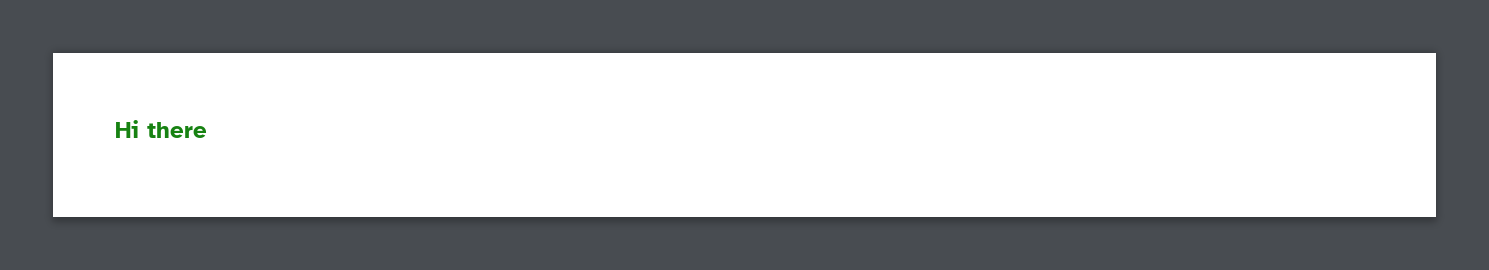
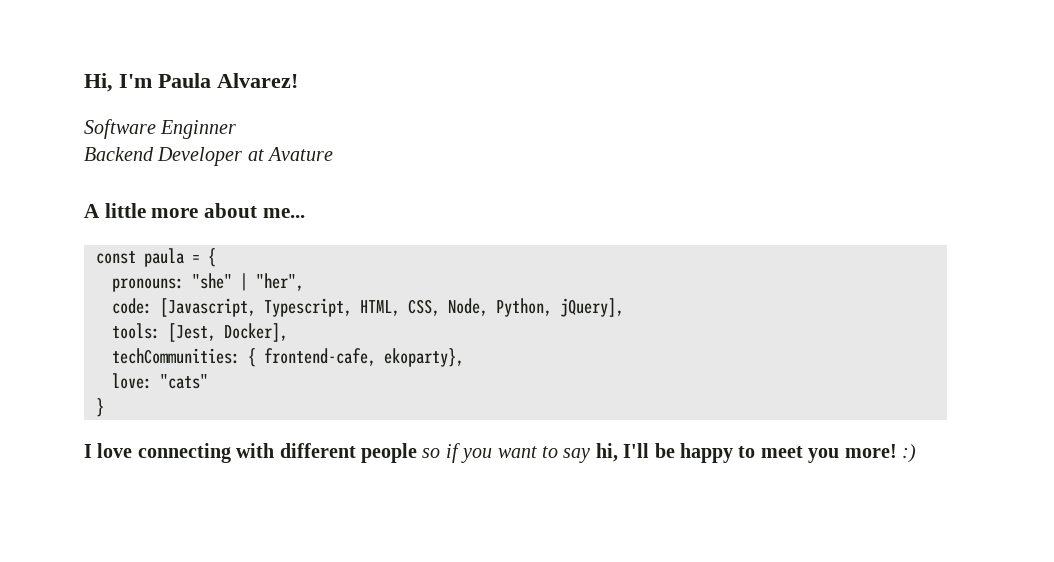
[115,120,207,138] Hi there -> [84,73,298,92] [84,119,237,139] [84,147,334,166] [84,203,305,218] [96,248,216,267] [112,273,304,292] [112,298,624,317] [112,323,288,342] [112,348,464,367] [112,373,208,389] [96,398,104,417] [84,443,916,463] Hi, I'm Paula Alvarez! // Software Enginner // Backend Developer at Avature // A little more about me... // const paula = { // pronouns: "she" | "her", // code: [Javascript, Typescript, HTML, CSS, Node, Python, jQuery], // tools: [Jest, Docker], // techCommunities: { frontend-cafe, ekoparty}, // love: "cats" // } // I love connecting with different people so if you want to say hi, I'll be happy to meet you more! :)

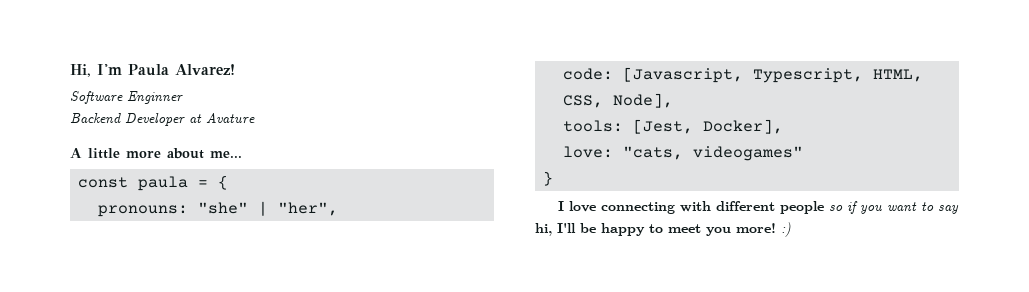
[448,298,624,317] Node, Python, jQuery], -> [613,93,674,108] Node],
[112,348,464,367] // techCommunities: { frontend-cafe, ekoparty}, -> (784, 126) none
[160,374,208,389] "cats" -> [623,146,804,161] "cats, videogames"

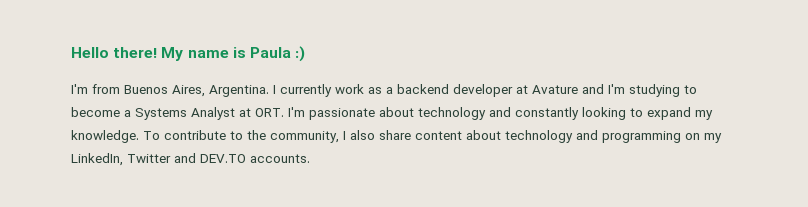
[70,64,235,77] [70,91,183,104] [70,113,255,126] [70,148,242,159] [78,175,229,191] [98,201,339,217] [563,67,924,83] [563,93,674,108] [563,119,784,134] [563,146,804,161] [543,171,554,186] [558,201,960,214] [535,222,791,237] Hi, I'm Paula Alvarez! // Software Enginner // Backend Developer at Avature // A little more about me... // const paula = { // pronouns: "she" | "her", // code: [Javascript, Typescript, HTML, CSS, Node], // tools: [Jest, Docker], // love: "cats, videogames" // } // I love connecting with different people so if you want to say hi, I'll be happy to meet you more! :) -> [71,46,306,62] [71,84,697,97] [71,107,713,120] [71,130,722,143] [71,153,310,166] Hello there! My name is Paula :) // I'm from Buenos Aires, Argentina. I currently work as a backend developer at Avature and I'm studying to become a Systems Analyst at ORT. I'm passionate about technology and constantly looking to expand my knowledge. To contribute to the community, I also share content about technology and programming on my LinkedIn, Twitter and DEV.TO accounts.

